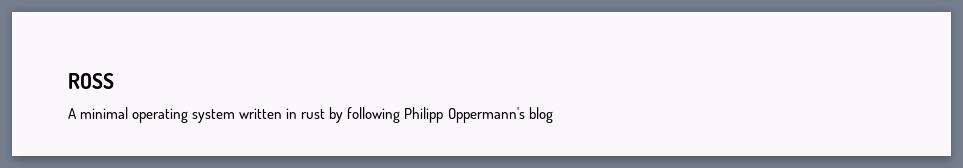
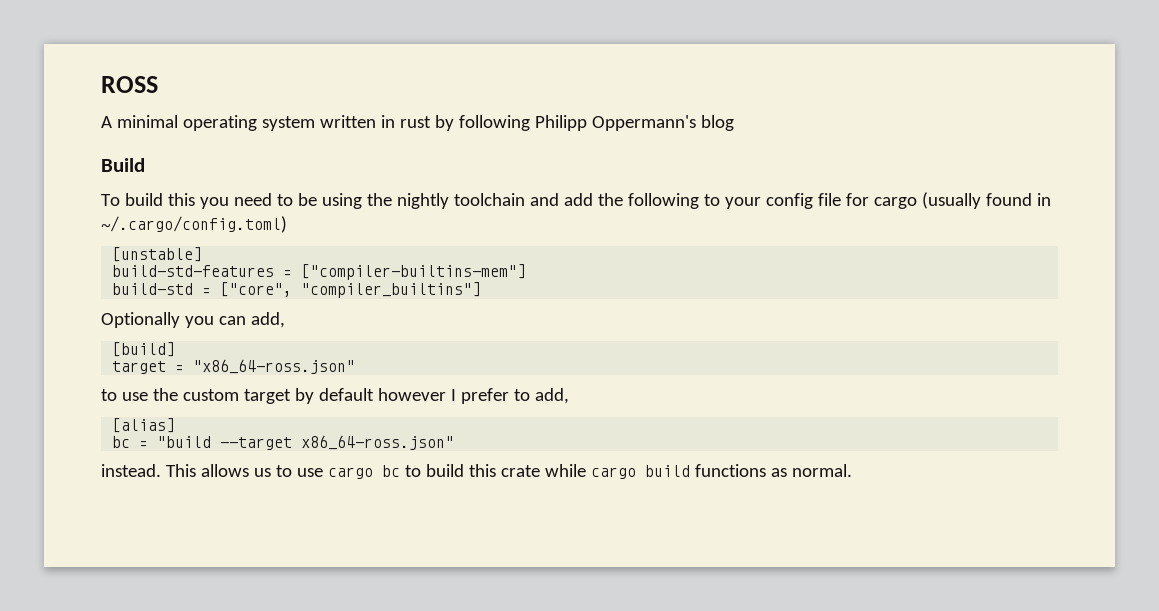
(553, 115) none -> [101,158,145,172] [101,192,1051,209] [101,216,287,233] [112,247,203,262] [112,264,527,280] [112,282,482,298] [101,312,285,328] [112,342,176,357] [112,359,356,374] [101,388,569,404] [112,418,176,433] [112,435,455,450] [101,464,852,479] // Build // To build this you need to be using the nightly toolchain and add the following to your config file for cargo (usually found in ~/.cargo/config.toml) // [unstable] // build-std-features = ["compiler-builtins-mem"] // build-std = ["core", "compiler_builtins"] // Optionally you can add, // [build] // target = "x86_64-ross.json" // to use the custom target by default however I prefer to add, // [alias] // bc = "build --target x86_64-ross.json" // instead. This allows us to use cargo bc to build this crate while cargo build functions as normal.

